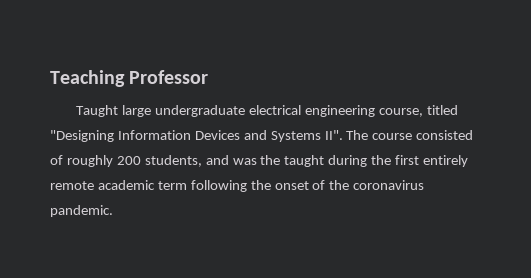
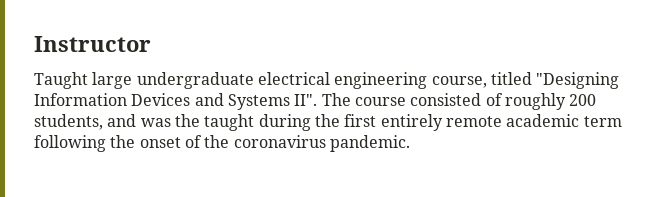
[50,70,209,87] Teaching Professor -> [34,36,151,52] Instructor

